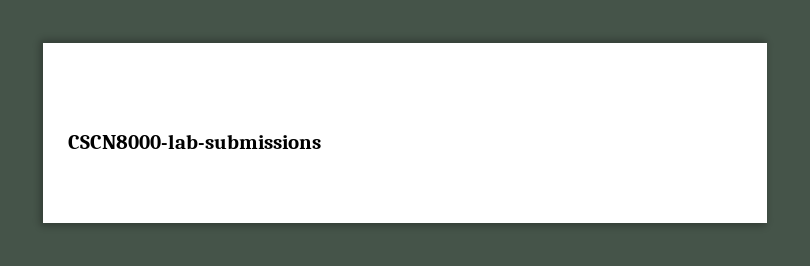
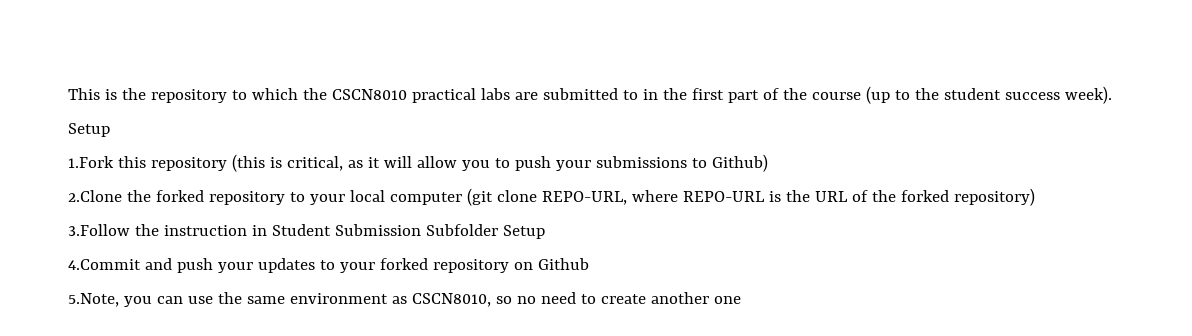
[68,134,321,149] CSCN8000-lab-submissions -> [68,86,1112,104] [68,123,110,137] [68,154,768,172] [68,188,1035,206] [68,224,545,239] [68,258,589,273] [68,292,741,307] This is the repository to which the CSCN8010 practical labs are submitted to in the first part of the course (up to the student success week). // Setup // 1.Fork this repository (this is critical, as it will allow you to push your submissions to Github) // 2.Clone the forked repository to your local computer (git clone REPO-URL, where REPO-URL is the URL of the forked repository) // 3.Follow the instruction in Student Submission Subfolder Setup // 4.Commit and push your updates to your forked repository on Github // 5.Note, you can use the same environment as CSCN8010, so no need to create another one

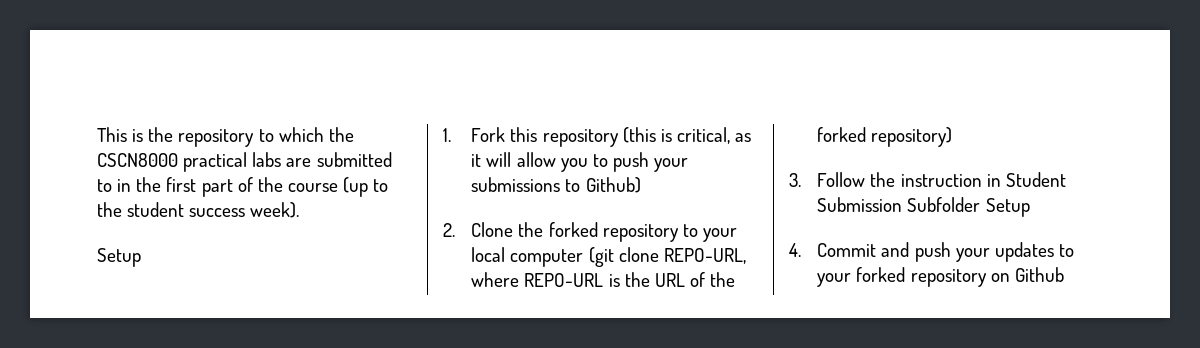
[331,89,407,100] CSCN8010 -> [97,153,178,167] CSCN8000
[68,156,114,168] 1.Fork -> [443,127,506,142] 1. Fork
[68,190,122,202] 2.Clone -> [443,222,514,237] 2. Clone
[68,224,130,236] 3.Follow -> [789,172,866,187] 3. Follow
[68,259,141,270] 4.Commit -> [789,243,877,257] 4. Commit
[68,292,741,307] // 5.Note, you can use the same environment as CSCN8010, so no need to create another one -> (1064, 274) none

